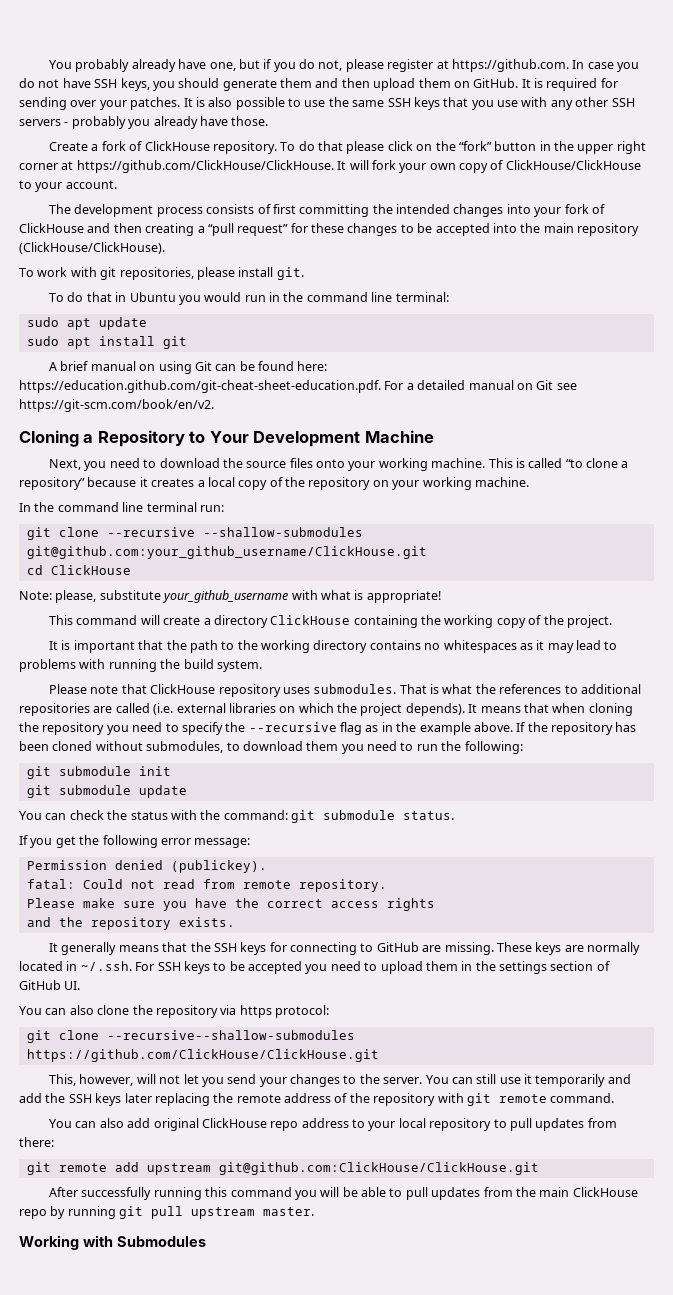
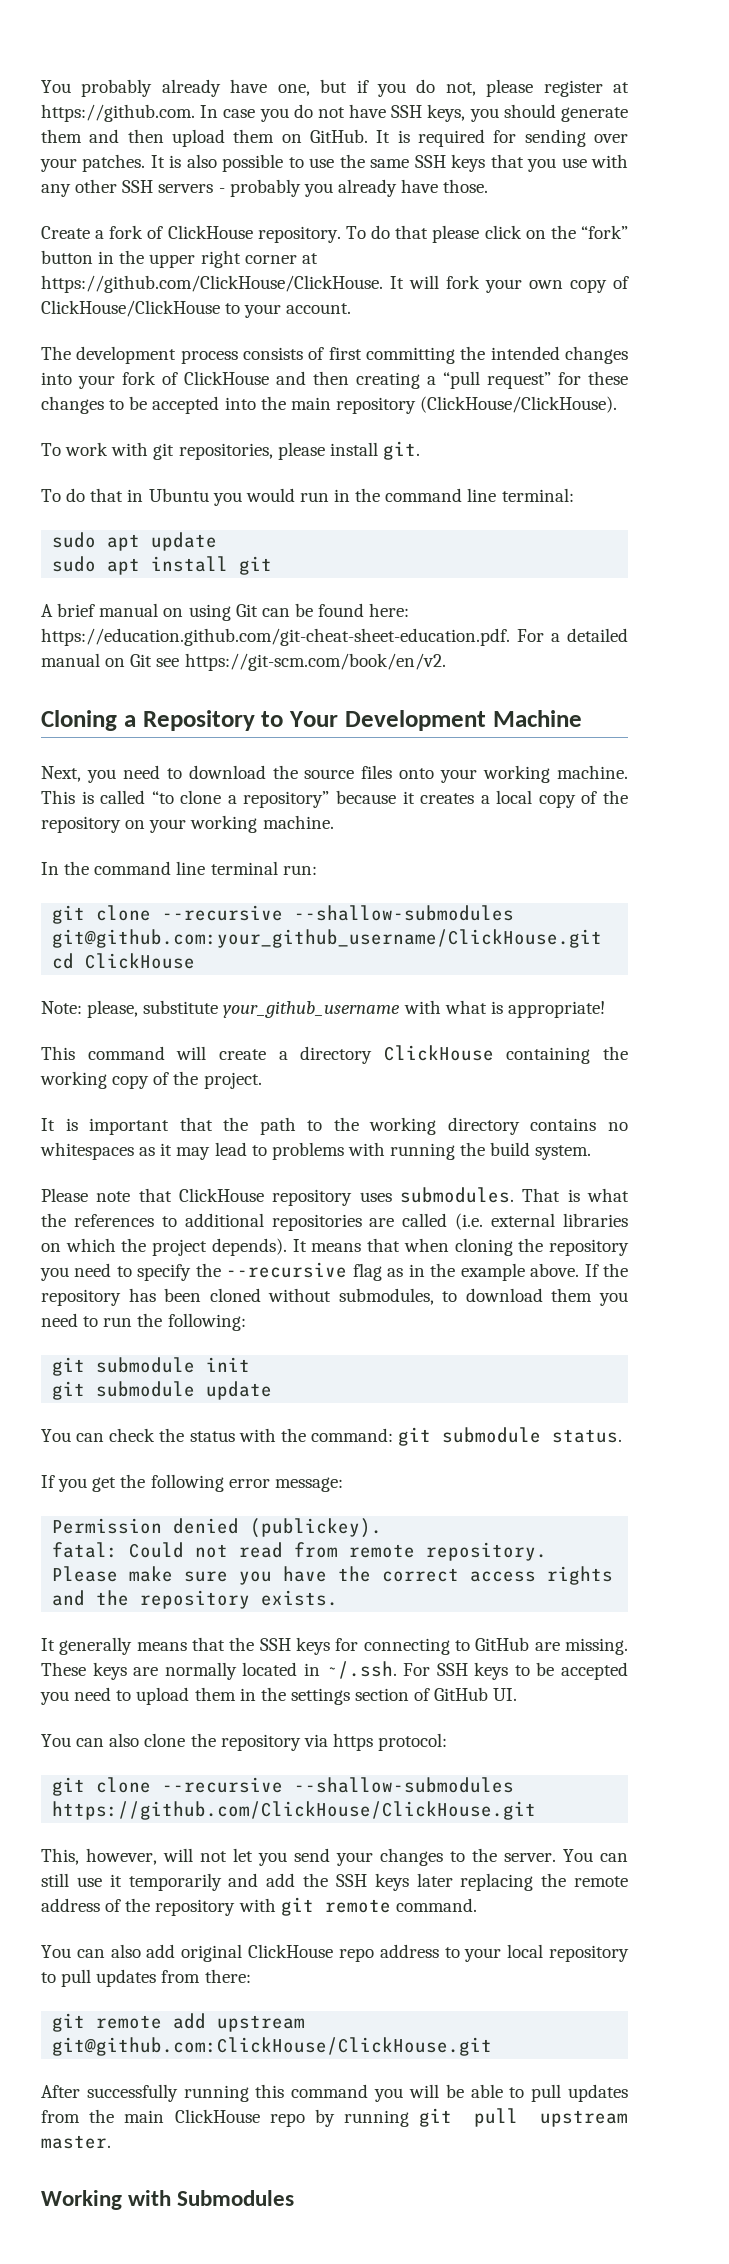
[106,1030,355,1040] --recursive--shallow-submodules -> [162,1777,515,1793] --recursive --shallow-submodules

